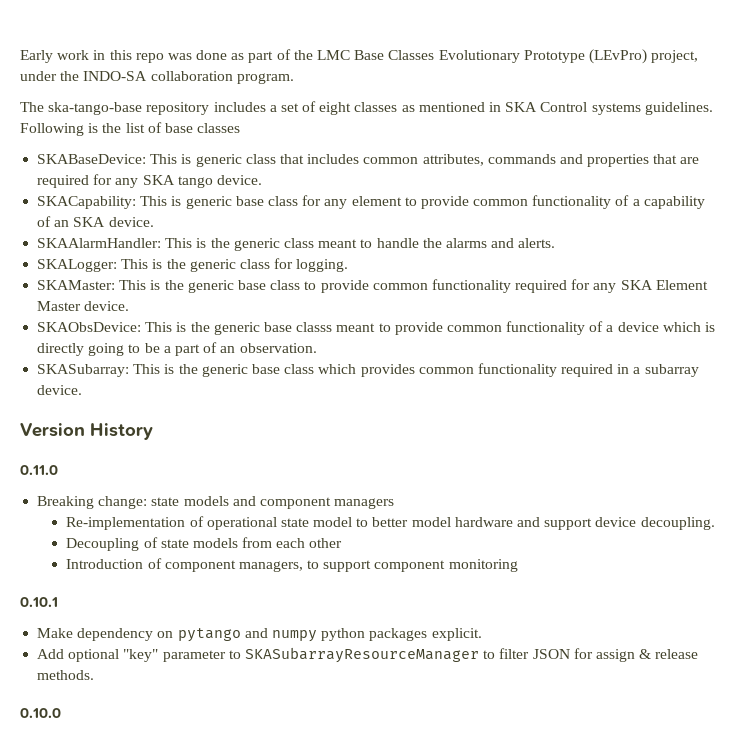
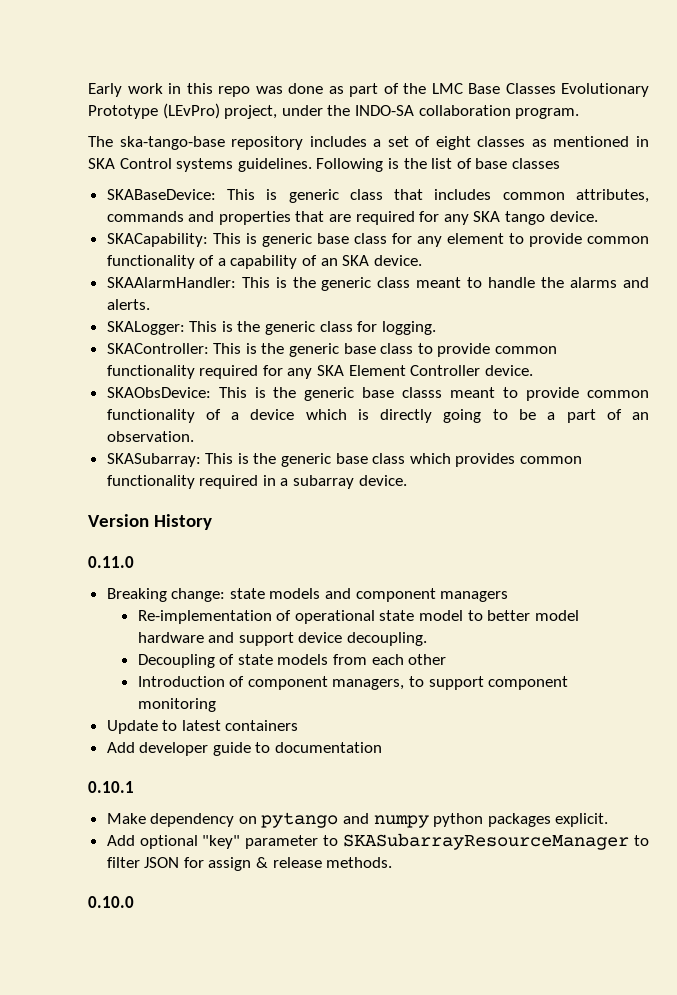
[37,280,116,290] SKAMaster: -> [106,343,209,354] SKAController:
[37,301,82,311] Master -> [410,365,481,376] Controller
(518, 565) none -> [106,720,299,734] [106,742,383,756] // Update to latest containers // Add developer guide to documentation

